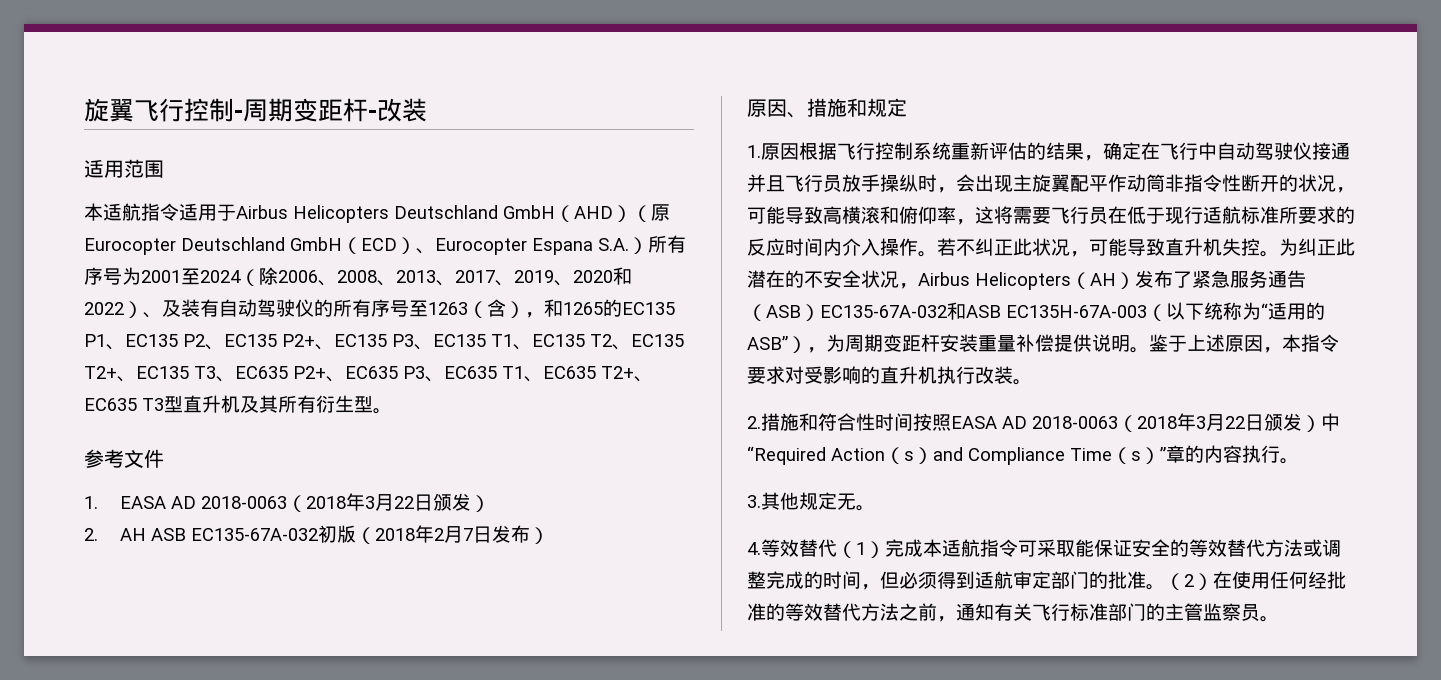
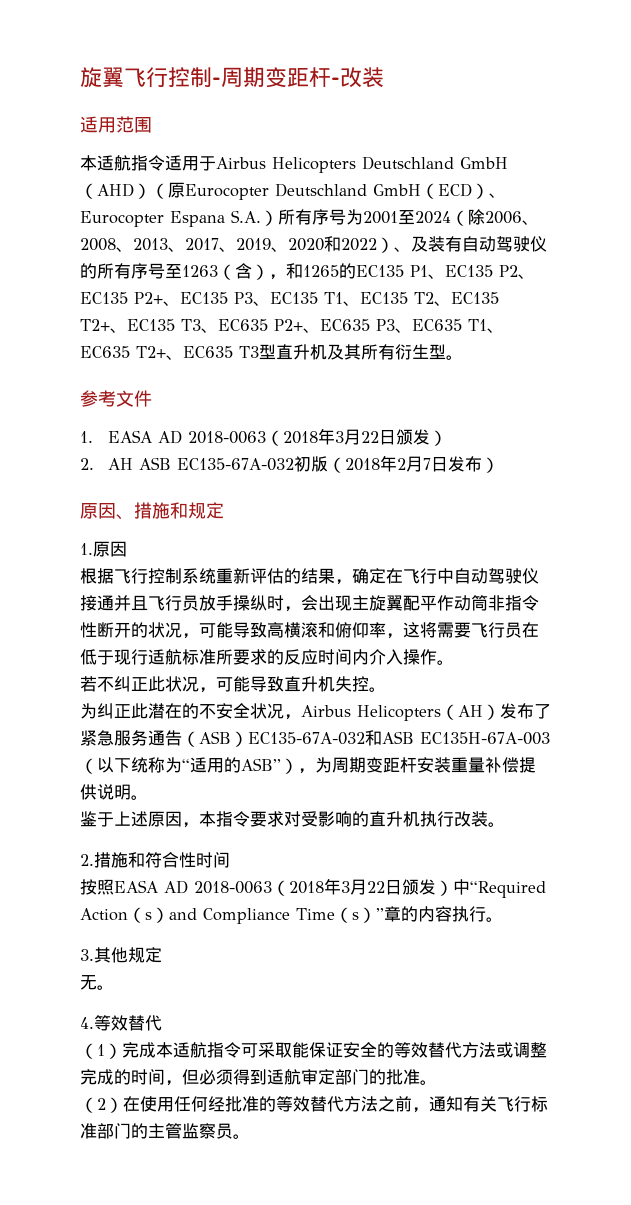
(799, 151) none -> (127, 549) //
(937, 254) none -> (454, 662) //
(1279, 254) none -> (386, 689) //
(1149, 350) none -> (148, 797) //
(913, 422) none -> (230, 860) //
(837, 501) none -> (162, 955) //
(837, 548) none -> (162, 1023) //
(1165, 587) none -> (437, 1082) //

